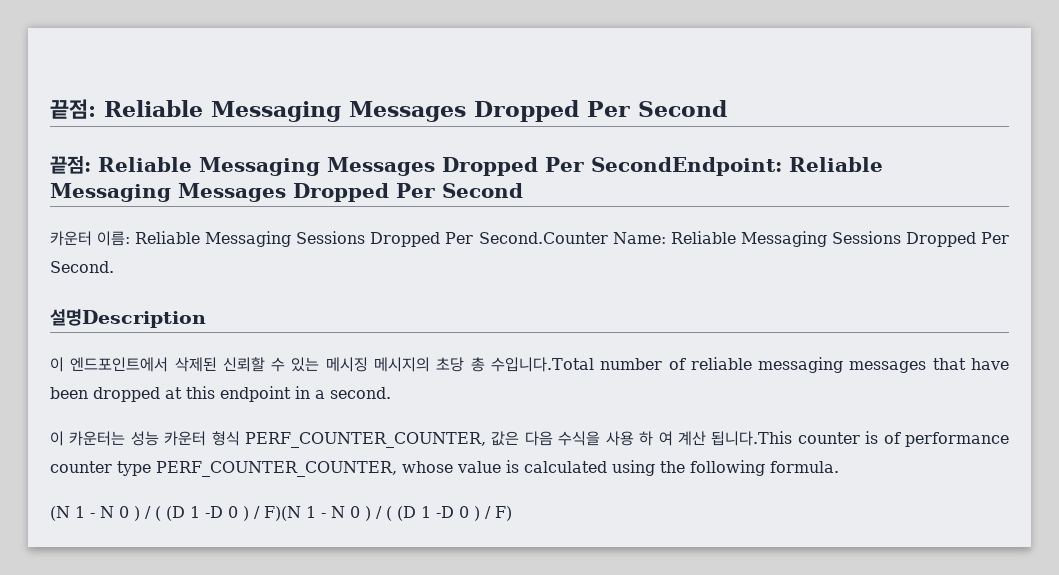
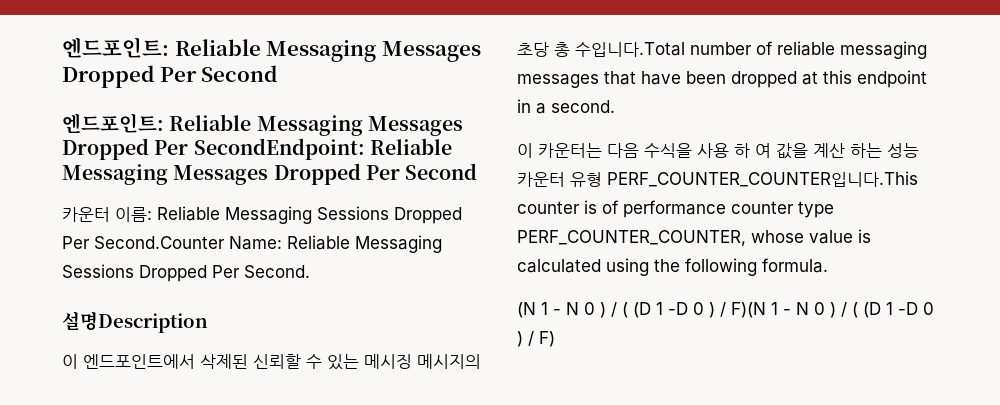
[50,99,727,122] [50,156,91,174] 끝점: Reliable Messaging Messages Dropped Per Second // 끝점: -> [62,37,481,62] [62,65,278,88] [62,113,164,133] 엔드포인트: Reliable Messaging Messages Dropped Per Second // 엔드포인트:
[130,431,520,448] 성능 카운터 형식 PERF_COUNTER_COUNTER, 값은 -> (602, 150) none
[677,431,793,446] 계산 됩니다.This -> [776,143,919,159] [517,171,918,187] 값을 계산 하는 성능 카운터 유형 PERF_COUNTER_COUNTER입니다.This

